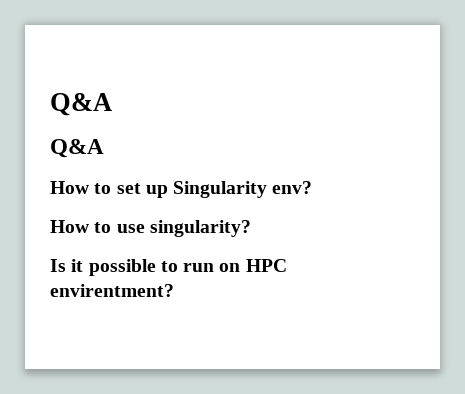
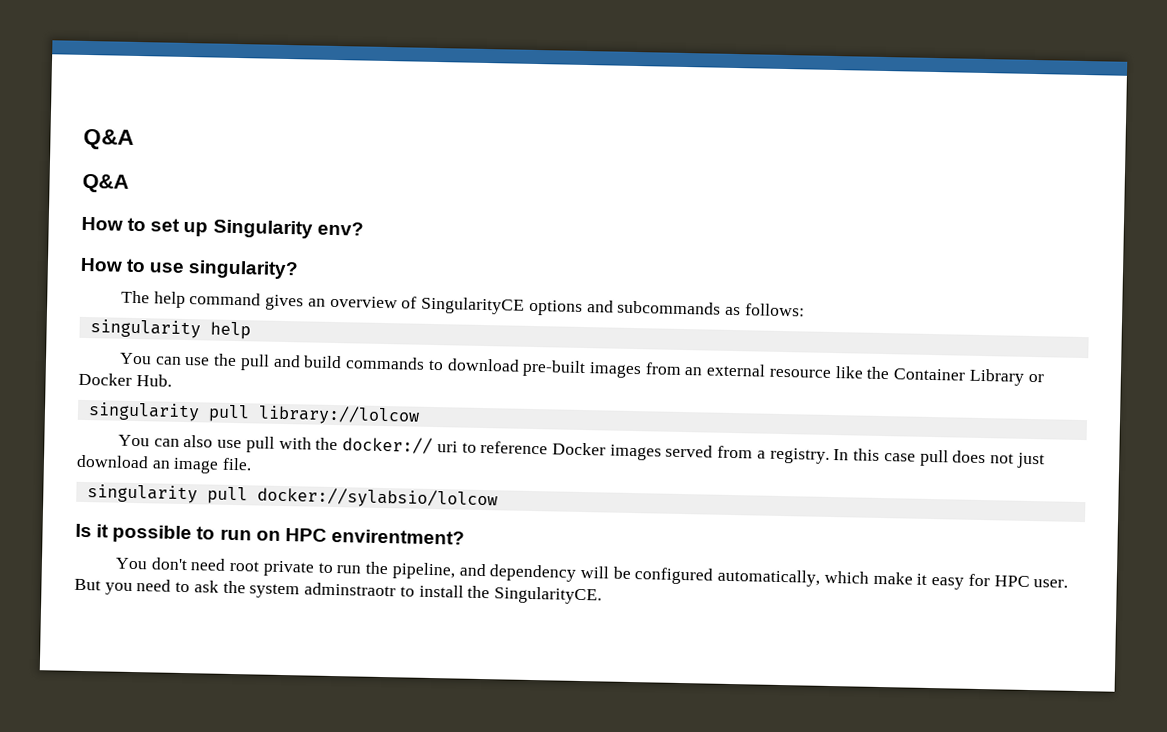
(251, 228) none -> [121,290,805,317] [89,319,251,340] [119,352,1044,386] [78,372,172,387] [87,402,420,426] [118,434,1045,469] [76,454,253,474] [86,484,498,510] // The help command gives an overview of SingularityCE options and subcommands as follows: // singularity help // You can use the pull and build commands to download pre-built images from an external resource like the Container Library or Docker Hub. // singularity pull library://lolcow // You can also use pull with the docker:// uri to reference Docker images served from a registry. In this case pull does not just download an image file. // singularity pull docker://sylabsio/lolcow
(174, 290) none -> [115,557,1069,590] [74,578,602,605] // You don't need root private to run the pipeline, and dependency will be configured automatically, which make it easy for HPC user. But you need to ask the system adminstraotr to install the SingularityCE.

